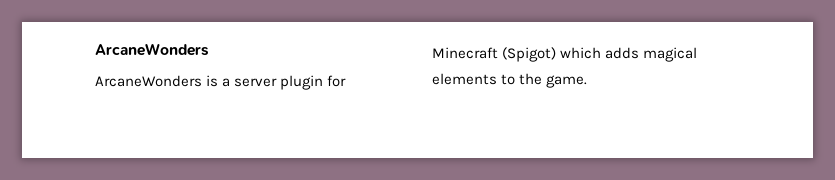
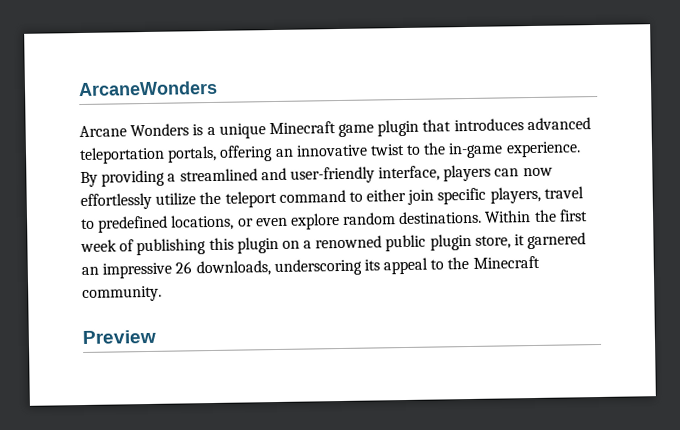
[95,75,347,90] [432,47,698,62] [432,73,588,88] ArcaneWonders is a server plugin for Minecraft (Spigot) which adds magical elements to the game. -> [79,117,591,139] [79,141,581,165] [80,164,553,188] [80,186,584,211] [81,209,588,233] [80,232,587,256] [81,255,540,279] [82,285,162,303] [82,329,156,345] Arcane Wonders is a unique Minecraft game plugin that introduces advanced teleportation portals, offering an innovative twist to the in-game experience. By providing a streamlined and user-friendly interface, players can now effortlessly utilize the teleport command to either join specific players, travel to predefined locations, or even explore random destinations. Within the first week of publishing this plugin on a renowned public plugin store, it garnered an impressive 26 downloads, underscoring its appeal to the Minecraft community. // Preview

